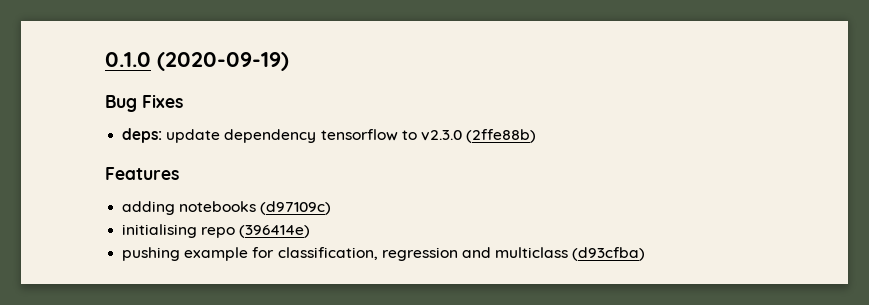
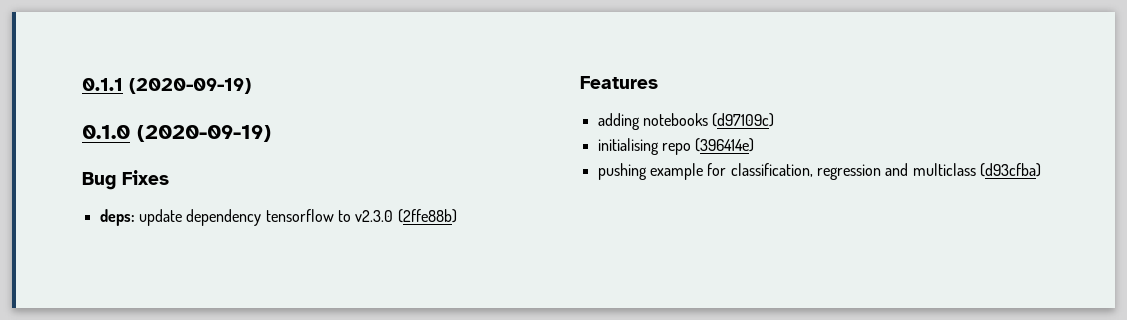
(105, 59) none -> [82,78,251,94] 0.1.1 (2020-09-19) //

